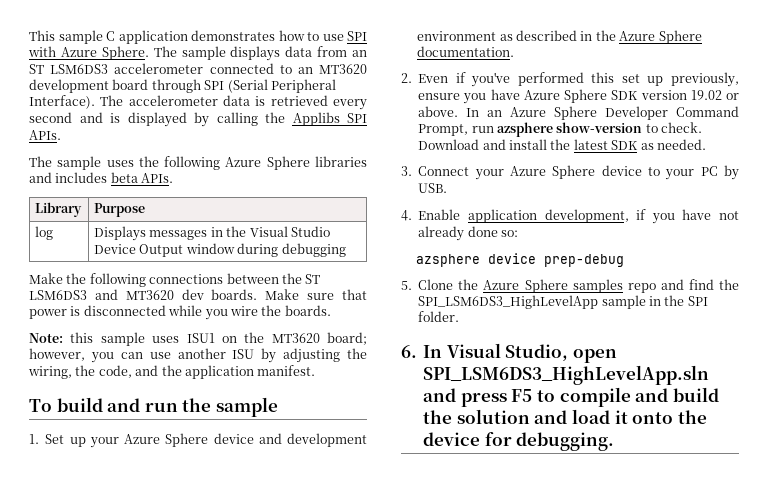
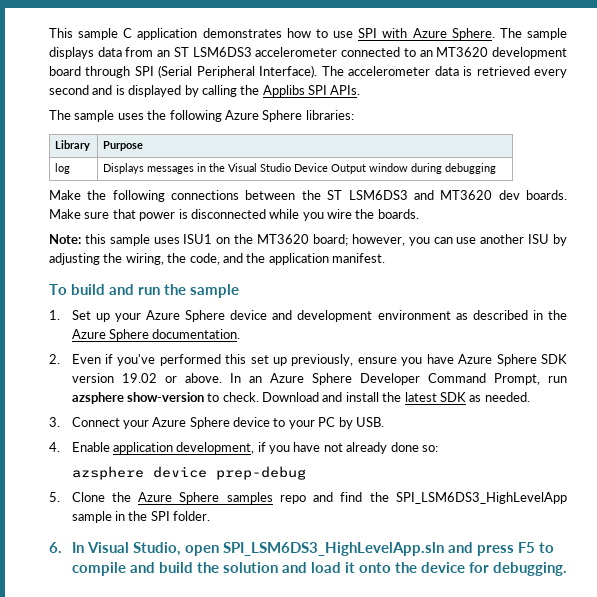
[314,156,367,167] [29,172,174,183] libraries and includes beta APIs. -> [305,110,354,120] libraries:

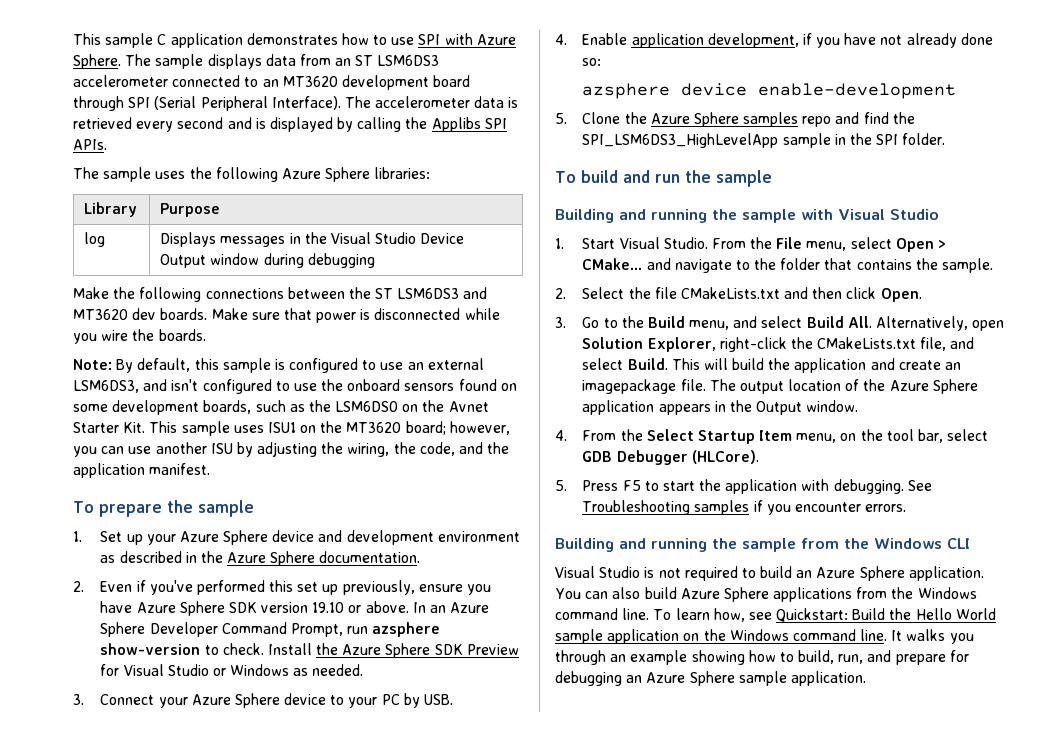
[84,234,106,244] this -> [116,358,484,373] [73,379,517,394] [73,400,489,415] [73,421,178,433] By default, this sample is configured to use an external LSM6DS3, and isn't configured to use the onboard sensors found on some development boards, such as the LSM6DS0 on the Avnet Starter Kit. This
[71,284,160,295] build and run -> [98,504,162,517] prepare
[121,373,157,383] 19.02 -> [312,602,345,613] 19.10
[262,392,466,402] Download and install the latest SDK -> [267,643,519,658] [100,664,290,676] Install the Azure Sphere SDK Preview for Visual Studio or Windows
[215,466,306,480] prep-debug -> [758,83,957,99] enable-development
[49,542,554,556] [71,562,567,576] 6. In Visual Studio, open SPI_LSM6DS3_HighLevelApp.sln and press F5 to compile and build the solution and load it onto the device for debugging. -> [555,170,772,187] [555,209,939,223] [555,237,946,252] [582,258,993,273] [555,287,922,302] [555,316,1005,331] [582,337,975,352] [582,358,961,373] [582,379,978,394] [582,400,859,415] [555,429,989,444] [582,450,759,465] [555,479,932,494] [582,500,907,515] [555,538,970,552] [555,566,984,581] [555,587,977,602] [555,608,996,622] [555,629,974,644] [555,650,969,665] [555,671,866,686] To build and run the sample // Building and running the sample with Visual Studio // 1. Start Visual Studio. From the File menu, select Open > CMake... and navigate to the folder that contains the sample. // 2. Select the file CMakeLists.txt and then click Open. // 3. Go to the Build menu, and select Build All. Alternatively, open Solution Explorer, right-click the CMakeLists.txt file, and select Build. This will build the application and create an imagepackage file. The output location of the Azure Sphere application appears in the Output window. // 4. From the Select Startup Item menu, on the tool bar, select GDB Debugger (HLCore). // 5. Press F5 to start the application with debugging. See Troubleshooting samples if you encounter errors. // Building and running the sample from the Windows CLI // Visual Studio is not required to build an Azure Sphere application. You can also build Azure Sphere applications from the Windows command line. To learn how, see Quickstart: Build the Hello World sample application on the Windows command line. It walks you through an example showing how to build, run, and prepare for debugging an Azure Sphere sample application.

